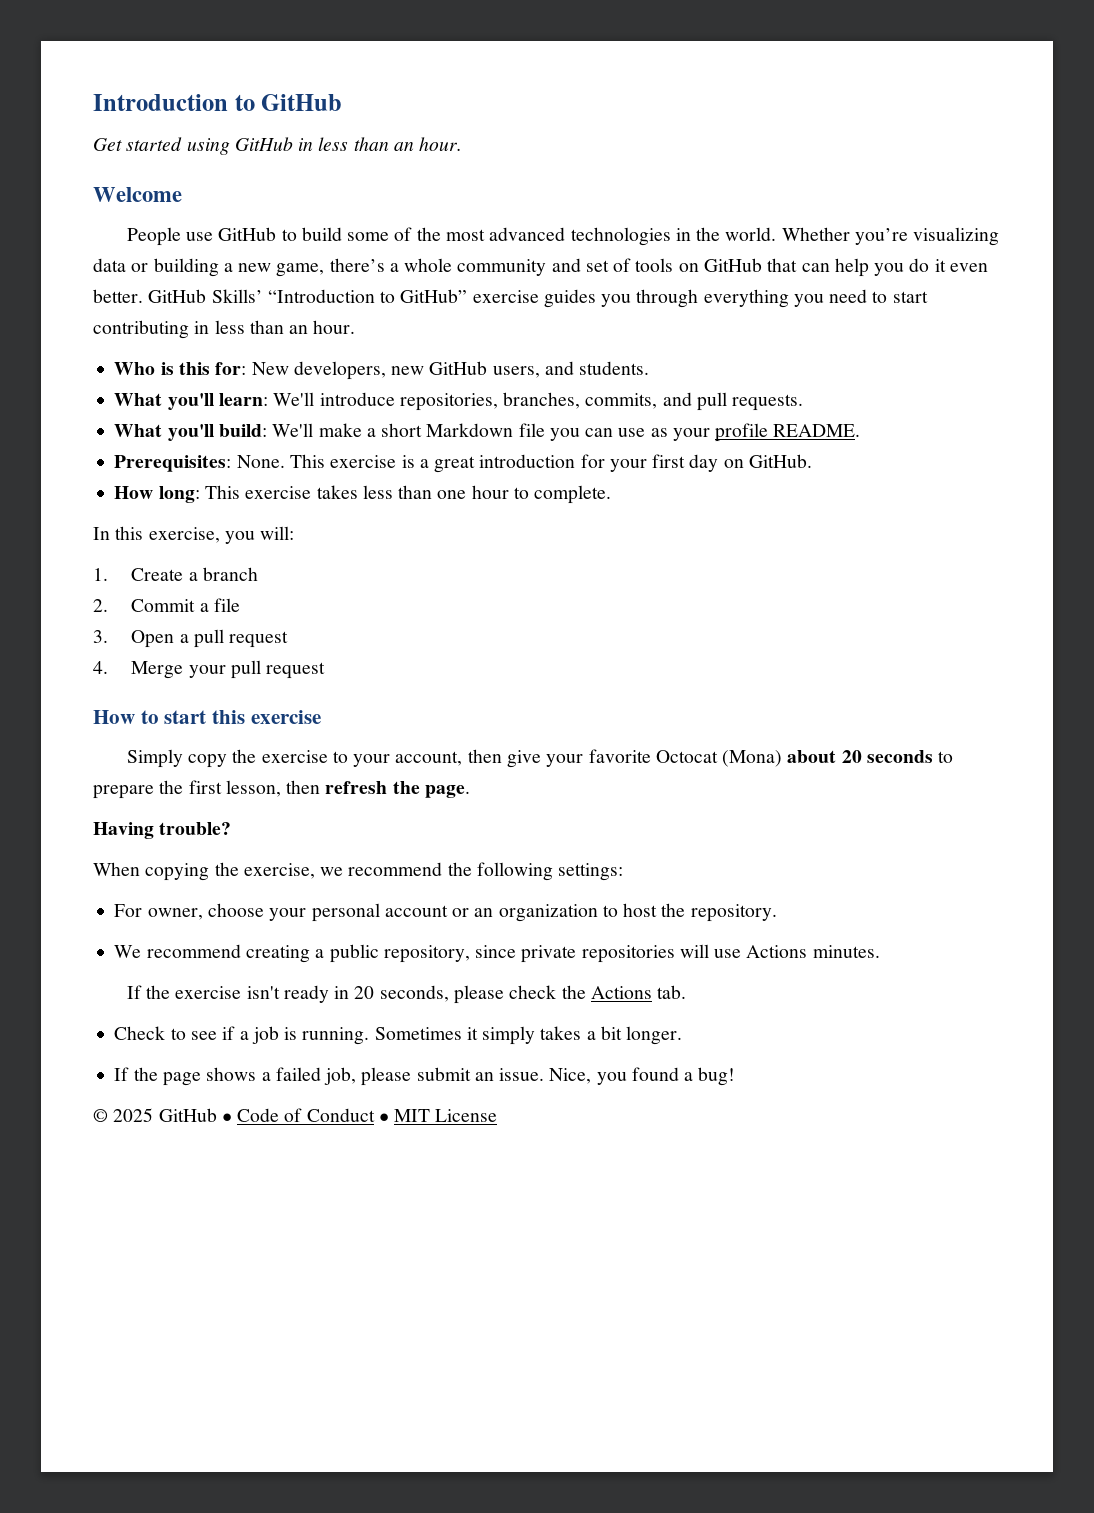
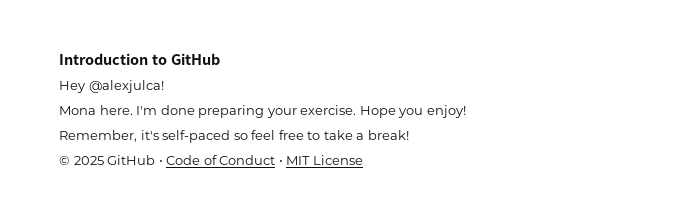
[93,137,463,155] [93,187,182,202] [126,227,1000,246] [93,258,988,277] [93,289,928,308] [93,320,356,339] [114,361,650,380] [114,392,804,411] [114,423,861,442] [114,454,812,473] [114,485,612,504] [93,526,295,544] [93,567,258,581] [93,598,240,612] [93,629,289,648] [93,660,326,679] [93,710,321,724] [126,749,954,768] [93,780,470,799] [93,822,232,839] [93,862,624,881] [114,903,777,922] [114,944,880,963] [126,985,687,1004] [114,1026,683,1045] [114,1067,736,1086] Get started using GitHub in less than an hour. // Welcome // People use GitHub to build some of the most advanced technologies in the world. Whether you’re visualizing data or building a new game, there’s a whole community and set of tools on GitHub that can help you do it even better. GitHub Skills’ “Introduction to GitHub” exercise guides you through everything you need to start contributing in less than an hour. // Who is this for: New developers, new GitHub users, and students. // What you'll learn: We'll introduce repositories, branches, commits, and pull requests. // What you'll build: We'll make a short Markdown file you can use as your profile README. // Prerequisites: None. This exercise is a great introduction for your first day on GitHub. // How long: This exercise takes less than one hour to complete. // In this exercise, you will: // 1. Create a branch // 2. Commit a file // 3. Open a pull request // 4. Merge your pull request // How to start this exercise // Simply copy the exercise to your account, then give your favorite Octocat (Mona) about 20 seconds to prepare the first lesson, then refresh the page. // Having trouble? // When copying the exercise, we recommend the following settings: // For owner, choose your personal account or an organization to host the repository. // We recommend creating a public repository, since private repositories will use Actions minutes. // If the exercise isn't ready in 20 seconds, please check the Actions tab. // Check to see if a job is running. Sometimes it simply takes a bit longer. // If the page shows a failed job, please submit an issue. Nice, you found a bug! -> [59,80,164,93] [59,105,466,118] [59,130,409,143] Hey @alexjulca! // Mona here. I'm done preparing your exercise. Hope you enjoy! // Remember, it's self-paced so feel free to take a break!

